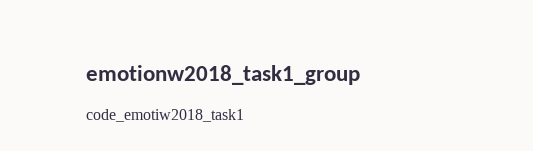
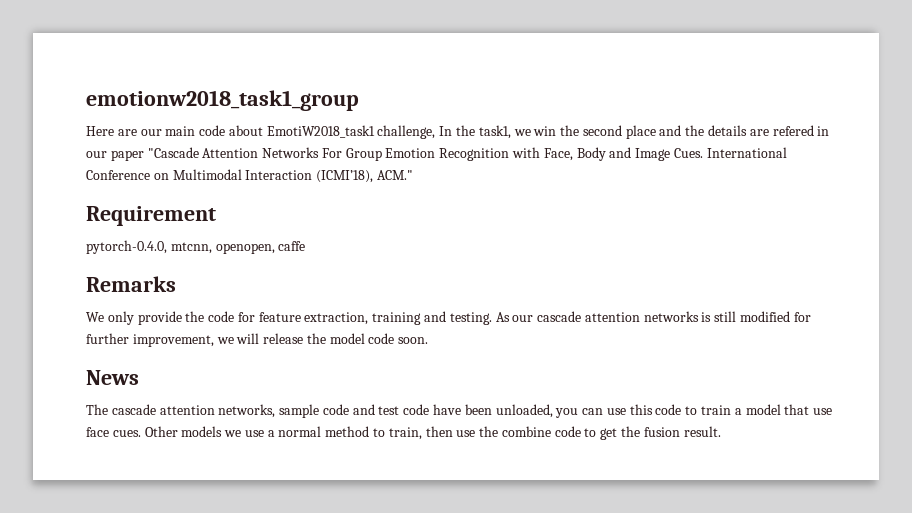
[86,109,244,122] code_emotiw2018_task1 -> [86,125,830,139] [86,147,787,161] [86,169,413,183] [86,206,216,226] [86,240,306,254] [86,276,176,292] [86,311,811,325] [86,333,429,347] [86,370,139,385] [86,404,833,418] [86,426,721,440] Here are our main code about EmotiW2018_task1 challenge, In the task1, we win the second place and the details are refered in our paper "Cascade Attention Networks For Group Emotion Recognition with Face, Body and Image Cues. International Conference on Multimodal Interaction (ICMI’18), ACM." // Requirement // pytorch-0.4.0, mtcnn, openopen, caffe // Remarks // We only provide the code for feature extraction, training and testing. As our cascade attention networks is still modified for further improvement, we will release the model code soon. // News // The cascade attention networks, sample code and test code have been unloaded, you can use this code to train a model that use face cues. Other models we use a normal method to train, then use the combine code to get the fusion result.

